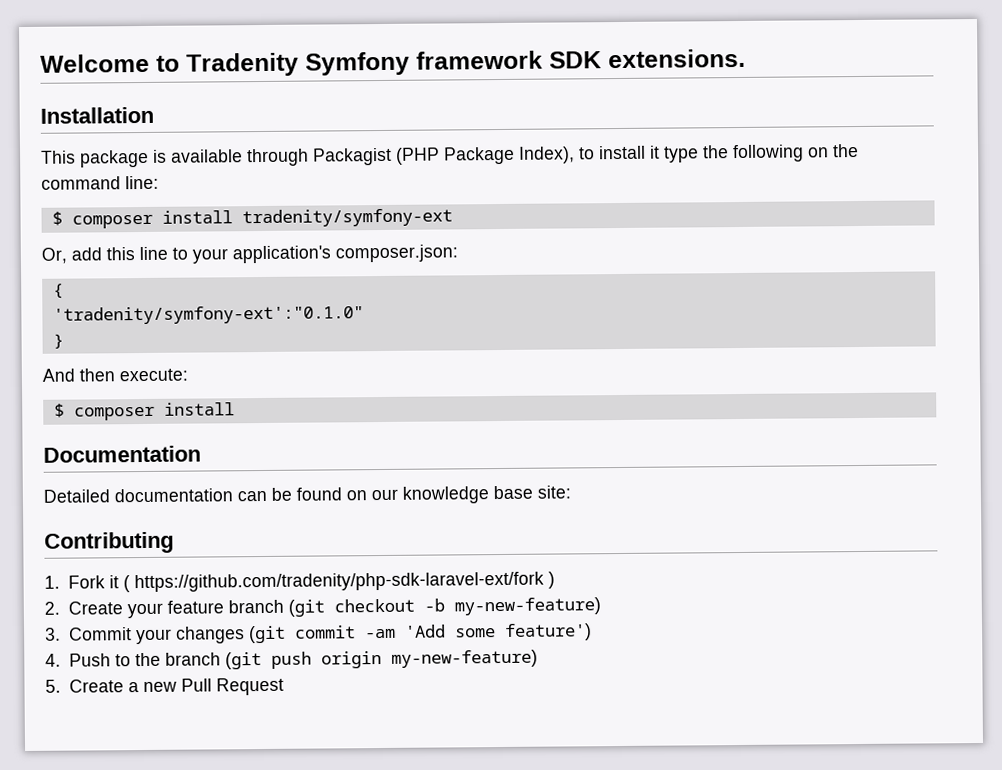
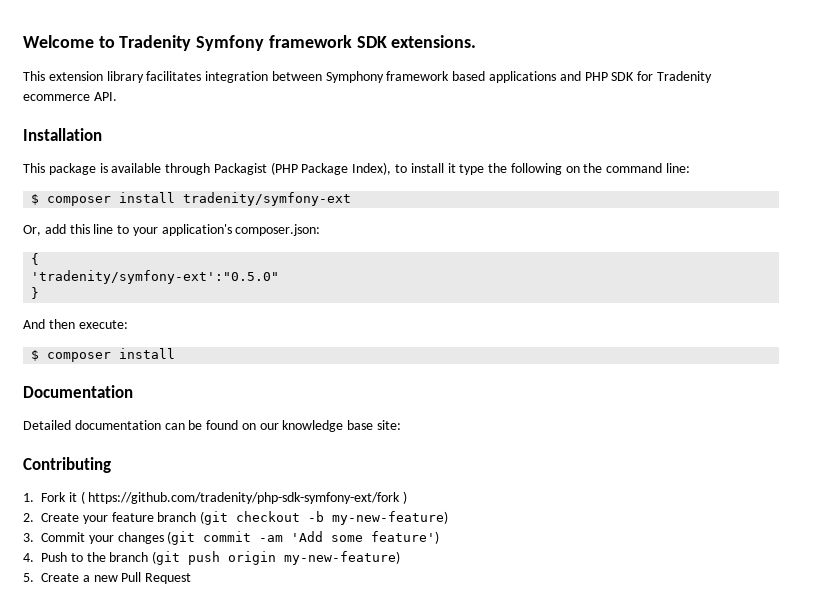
(746, 58) none -> [23,71,712,83] [23,92,117,101] // This extension library facilitates integration between Symphony framework based applications and PHP SDK for Tradenity ecommerce API.
[52,305,364,325] 'tradenity/symfony-ext':"0.1.0" -> [31,270,280,284] 'tradenity/symfony-ext':"0.5.0"
[134,571,545,593] https://github.com/tradenity/php-sdk-laravel-ext/fork -> [88,492,401,504] https://github.com/tradenity/php-sdk-symfony-ext/fork

